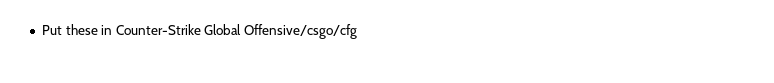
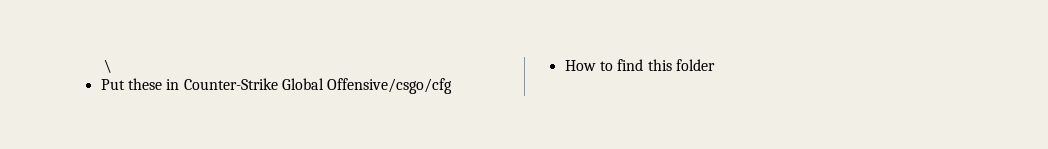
(41, 30) none -> [103,59,112,73] \ //
(358, 31) none -> [564,59,715,71] // How to find this folder

